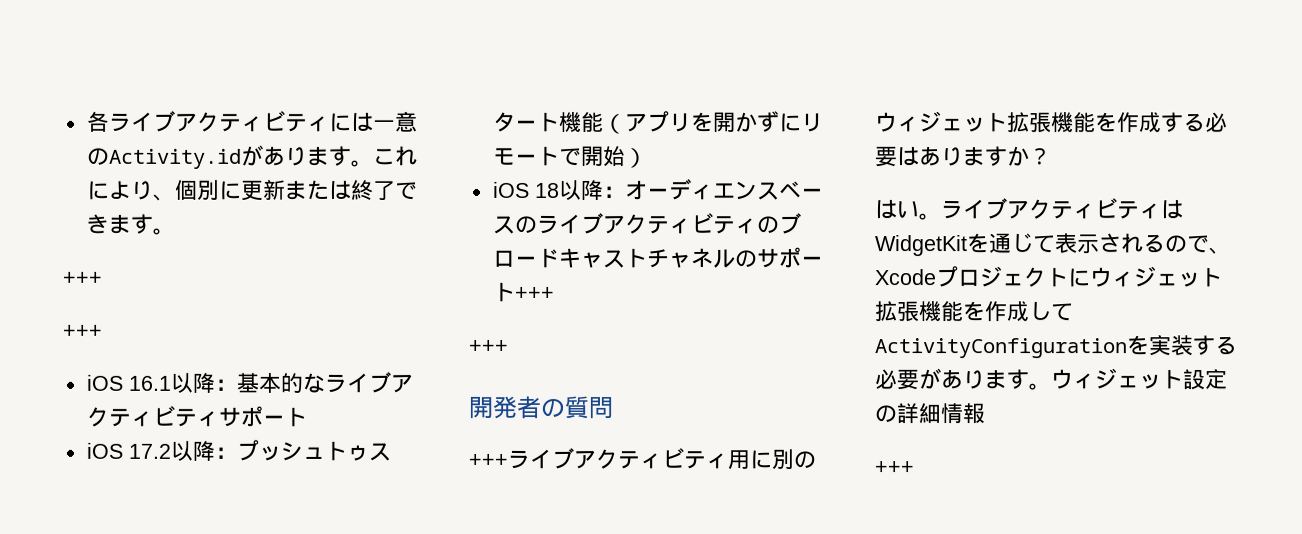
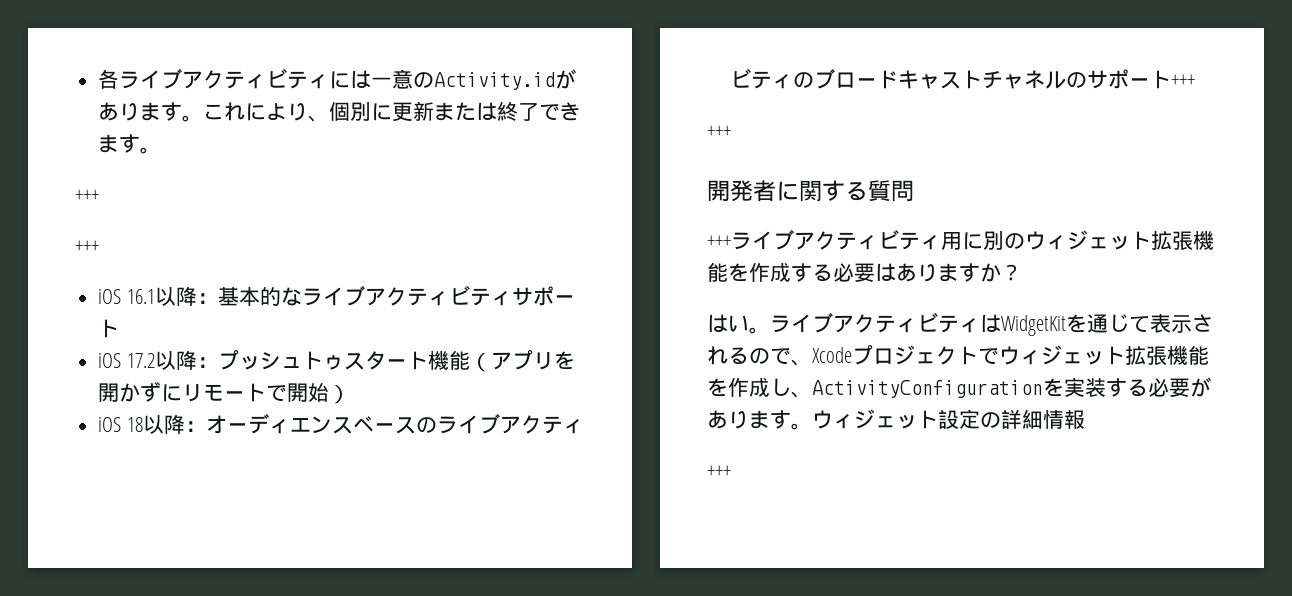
[540,398,565,418] の -> [776,180,868,202] に関する
[1067,268,1090,288] に -> [978,348,999,365] で
[1050,303,1073,322] て -> [791,391,812,398] 、

